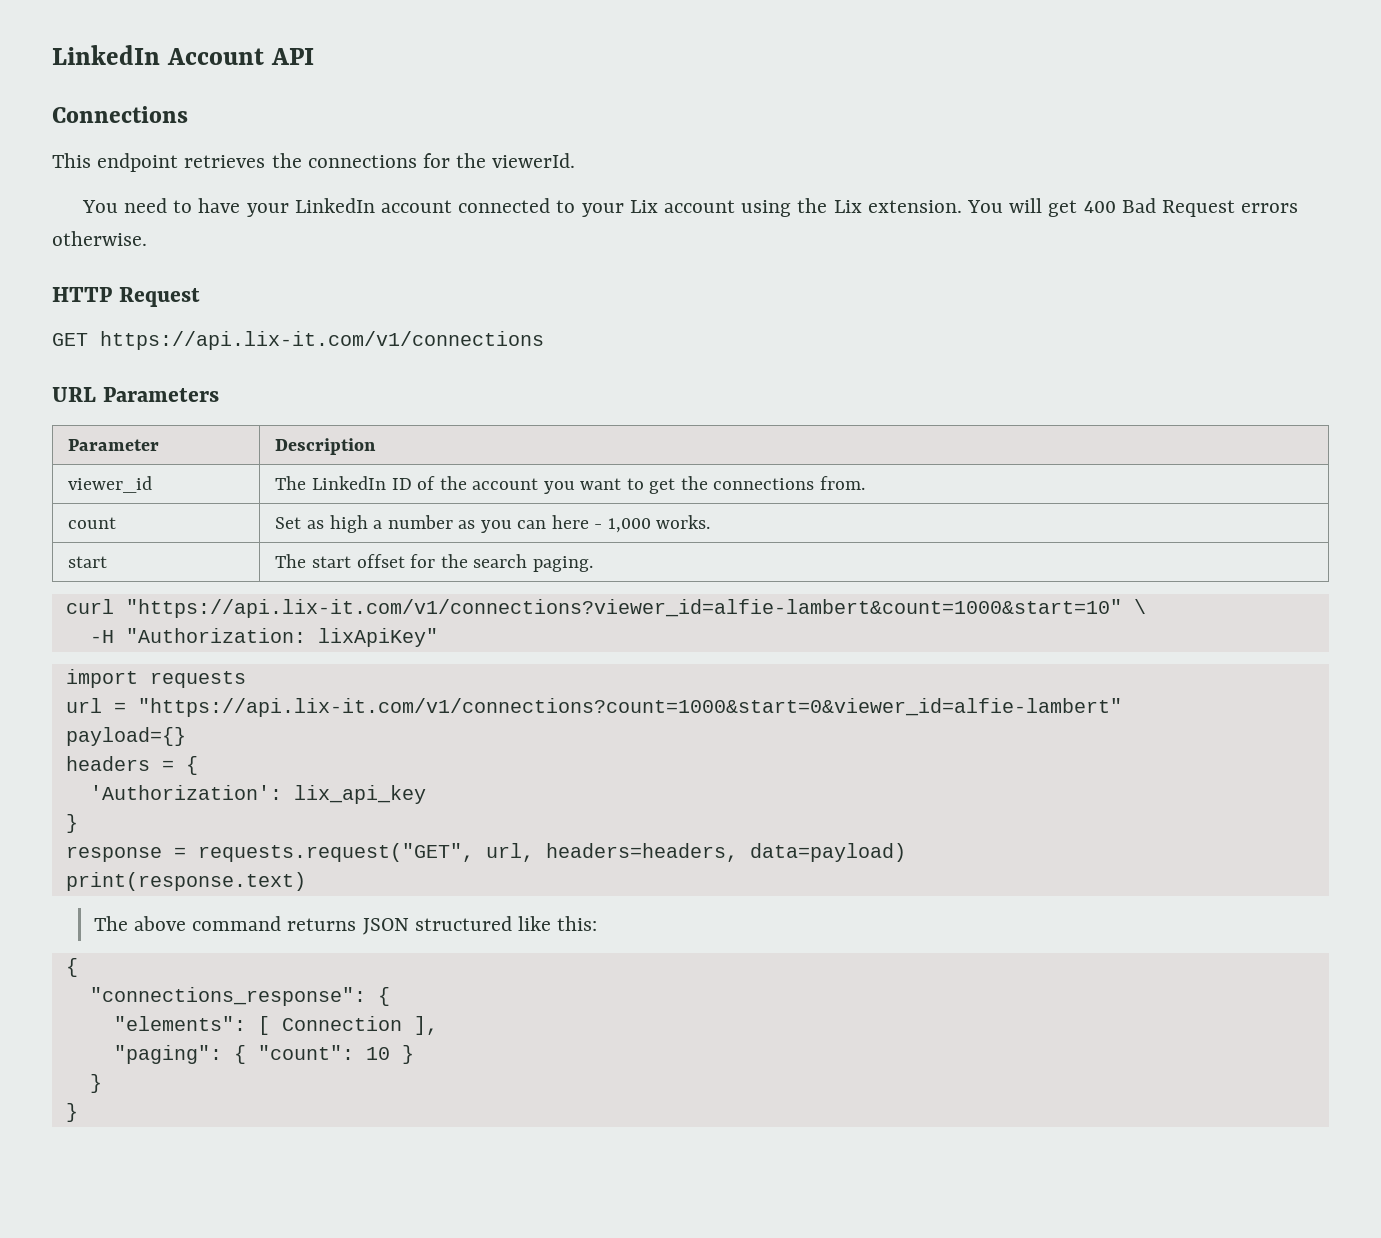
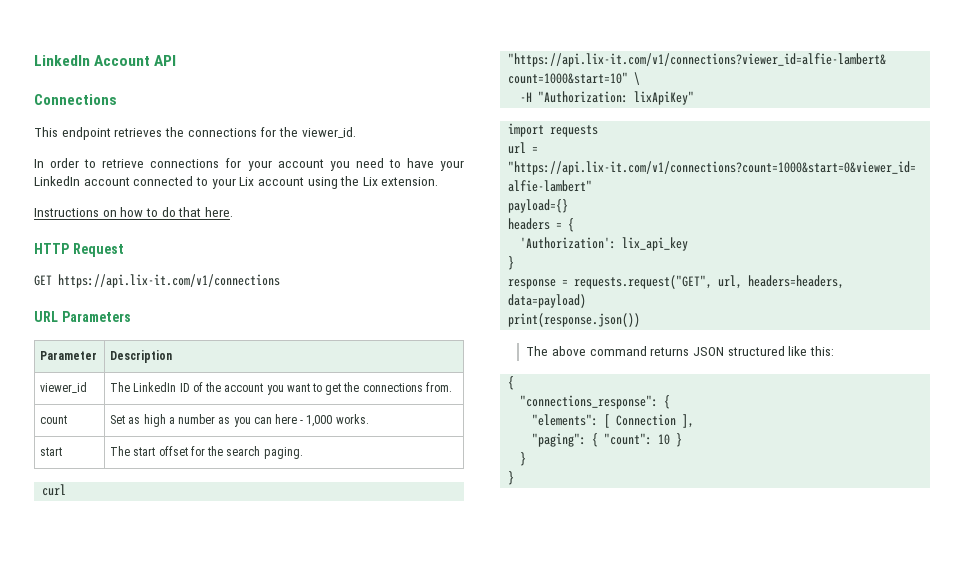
[492,153,576,168] [81,200,118,213] viewerId. // You -> [301,127,356,138] [34,158,350,171] viewer_id. // In order to retrieve connections for your account you
[967,198,1299,217] [52,231,147,246] You will get 400 Bad Request errors otherwise. -> [34,207,233,217] // Instructions on how to do that here.
[65,872,306,891] print(response.text) -> [508,313,641,327] print(response.json())

